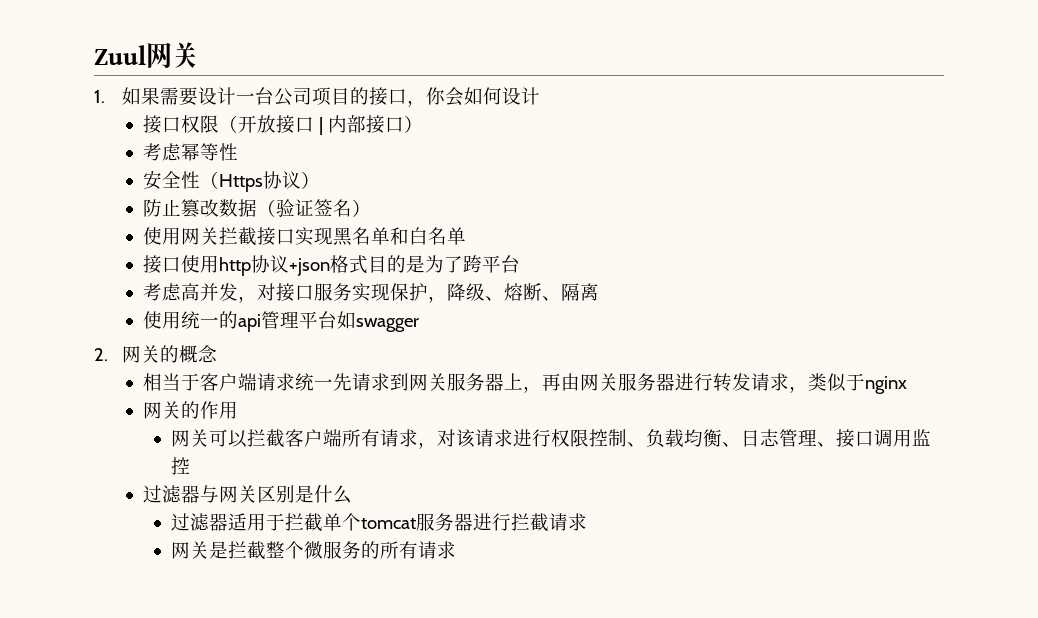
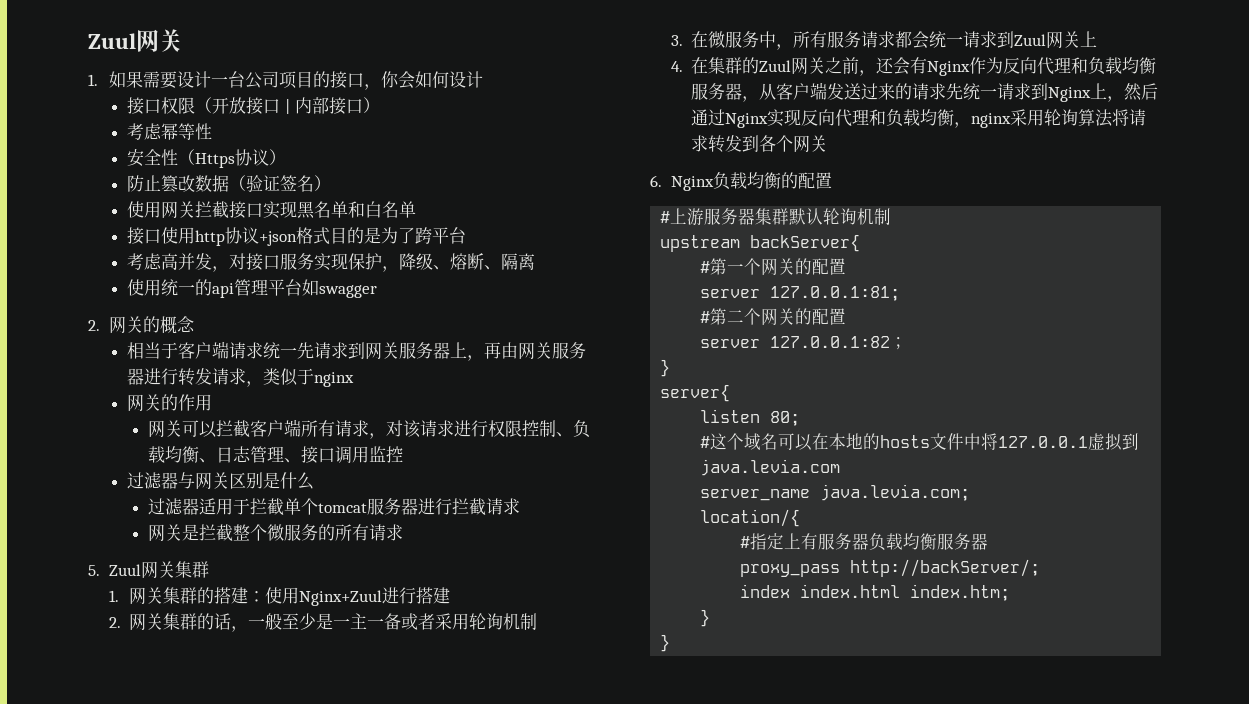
(457, 550) none -> [88,561,209,579] [108,587,451,606] [108,613,538,632] [670,31,1098,50] [670,57,1157,76] [691,82,1159,102] [691,109,1147,128] [691,135,828,153] [650,172,832,191] [660,208,892,226] [660,234,861,252] [700,258,847,276] [700,286,901,301] [700,308,847,326] [700,336,908,350] [660,359,671,377] [660,384,731,402] [700,409,801,426] [700,433,1140,451] [700,459,841,476] [700,484,971,501] [700,509,801,527] [740,533,989,551] [740,559,1041,577] [740,584,1011,601] [700,609,711,627] [660,634,671,652] // 5. Zuul网关集群 // 1.网关集群的搭建：使用Nginx+Zuul进行搭建 // 2.网关集群的话，一般至少是一主一备或者采用轮询机制 // 3.在微服务中，所有服务请求都会统一请求到Zuul网关上 // 4.在集群的Zuul网关之前，还会有Nginx作为反向代理和负载均衡服务器，从客户端发送过来的请求先统一请求到Nginx上，然后通过Nginx实现反向代理和负载均衡，nginx采用轮询算法将请求转发到各个网关 // 6. Nginx负载均衡的配置 // #上游服务器集群默认轮询机制 // upstream backServer{ // #第一个网关的配置 // server 127.0.0.1:81; // #第二个网关的配置 // server 127.0.0.1:82； // } // server{ // listen 80; // #这个域名可以在本地的hosts文件中将127.0.0.1虚拟到java.levia.com // server_name java.levia.com; // location/{ // #指定上有服务器负载均衡服务器 // proxy_pass http://backServer/; // index index.html index.htm; // } // }

